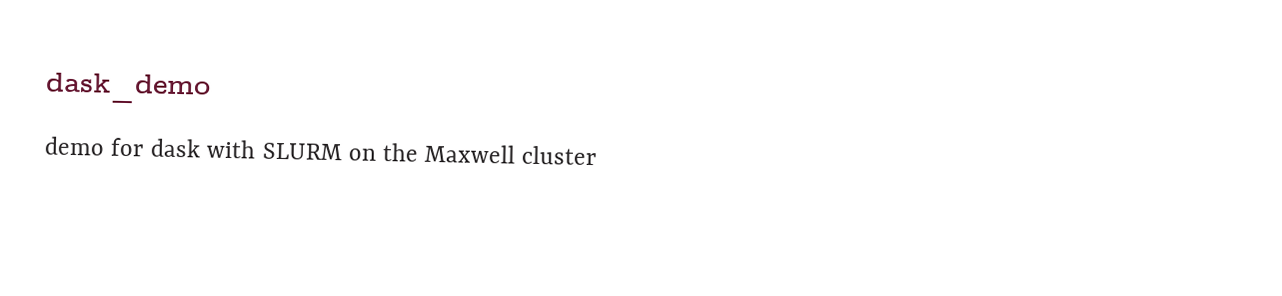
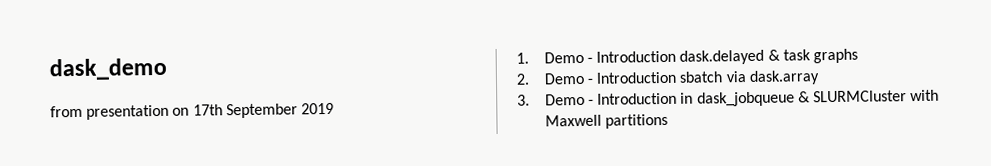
[44,136,599,166] demo for dask with SLURM on the Maxwell cluster -> [50,102,334,120] [516,48,858,65] [516,70,820,85] [517,89,940,107] [544,113,668,129] from presentation on 17th September 2019 // 1. Demo - Introduction dask.delayed & task graphs // 2. Demo - Introduction sbatch via dask.array // 3. Demo - Introduction in dask_jobqueue & SLURMCluster with Maxwell partitions

